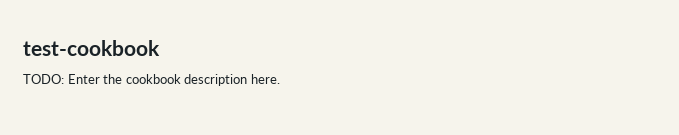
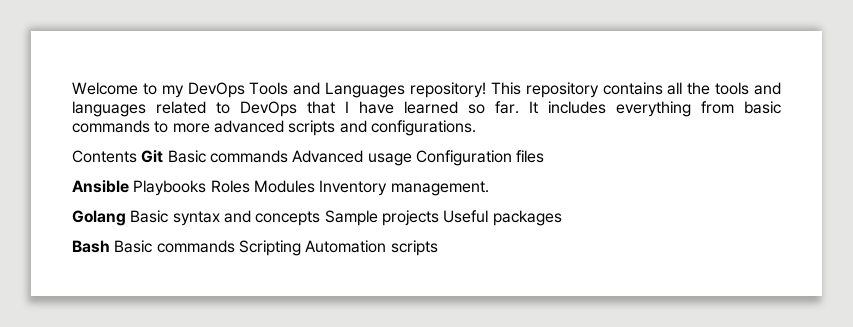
[23,40,160,56] [23,74,280,86] test-cookbook // TODO: Enter the cookbook description here. -> [72,82,782,98] [72,101,781,117] [72,120,476,136] [72,150,545,166] [72,180,489,196] [72,210,562,226] [72,240,438,256] Welcome to my DevOps Tools and Languages repository! This repository contains all the tools and languages related to DevOps that I have learned so far. It includes everything from basic commands to more advanced scripts and configurations. // Contents Git Basic commands Advanced usage Configuration files // Ansible Playbooks Roles Modules Inventory management. // Golang Basic syntax and concepts Sample projects Useful packages // Bash Basic commands Scripting Automation scripts

